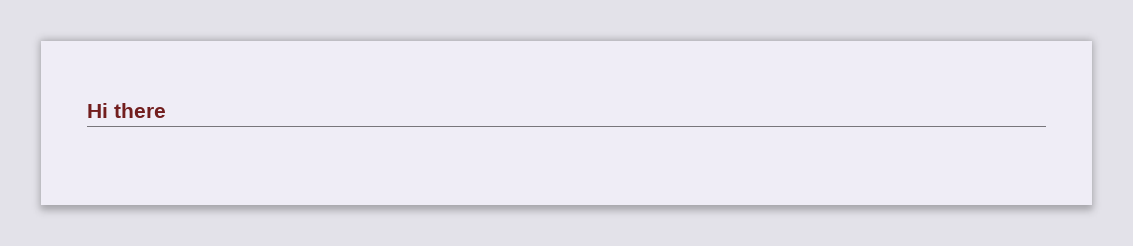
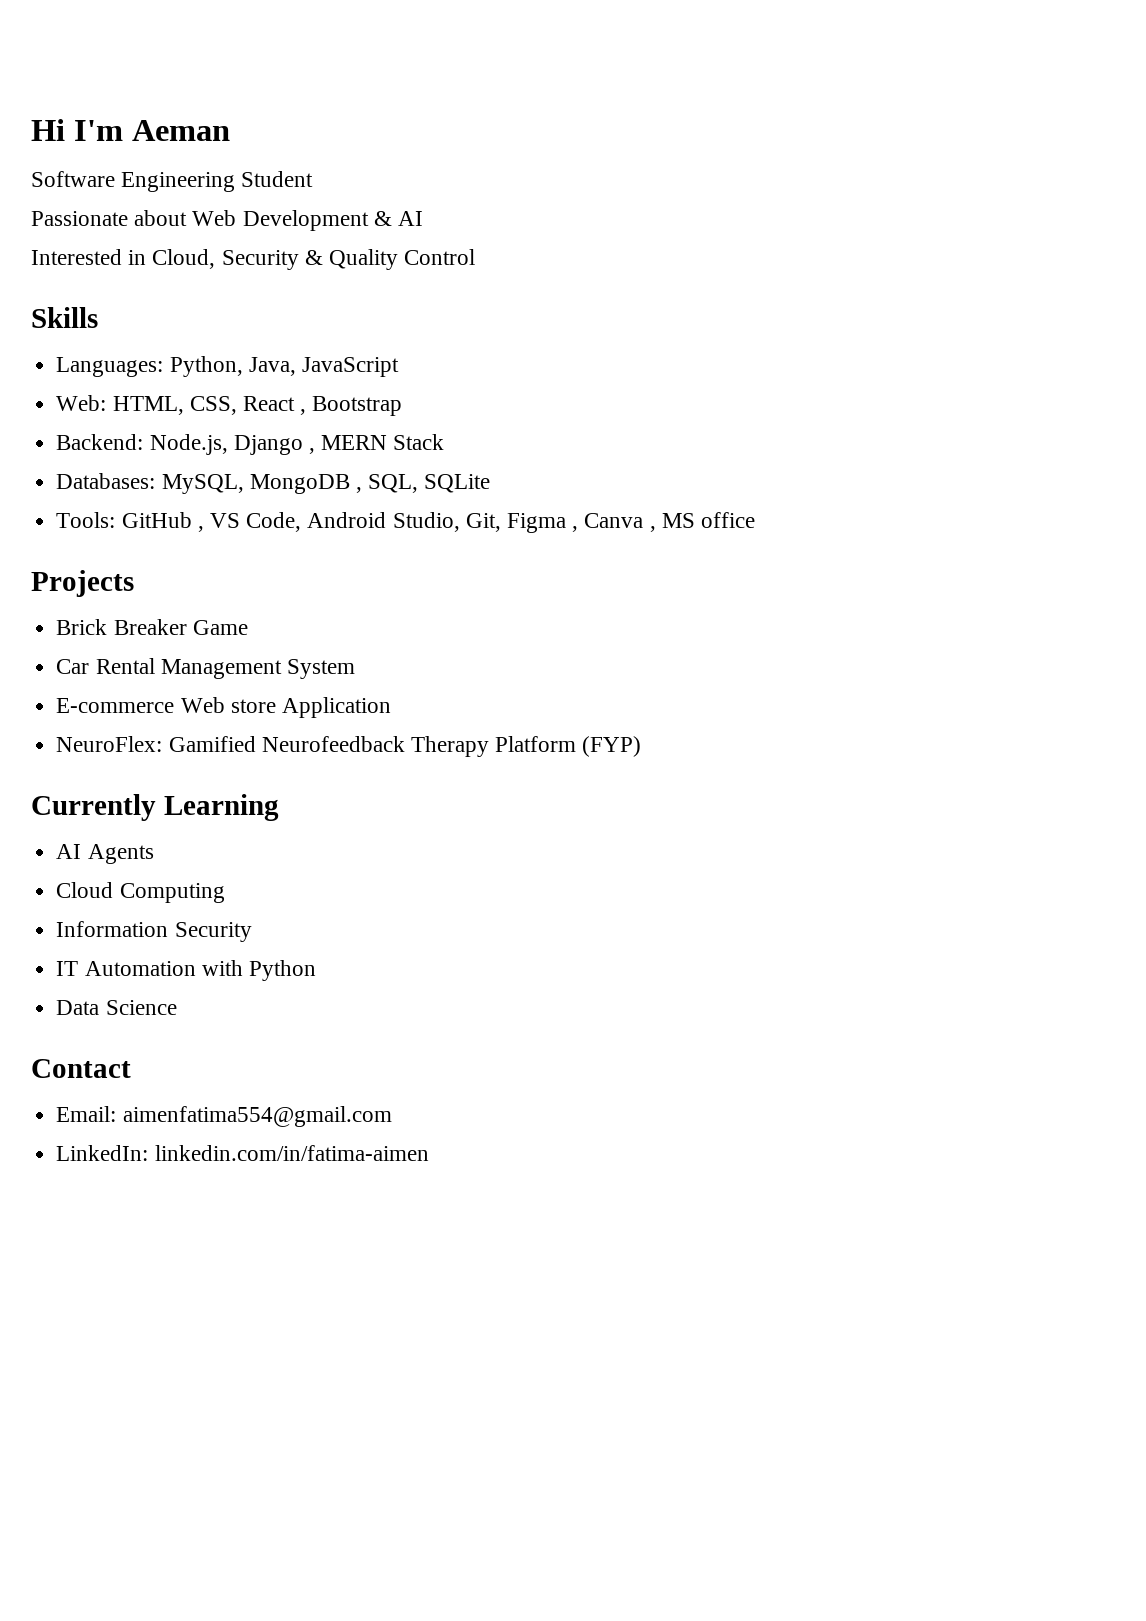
[114,103,166,118] there -> [73,120,230,141] [31,171,314,192] [31,210,424,231] [31,249,476,270] [31,307,98,328] [56,356,399,377] [56,395,403,416] [56,434,445,455] [56,473,491,494] [56,512,756,533] [31,570,134,597] [56,619,248,635] [56,658,355,679] [56,697,391,718] [56,736,642,757] [31,794,279,821] [56,844,154,864] [56,882,225,903] [56,921,252,942] [56,960,316,981] [56,1000,177,1015] [31,1059,131,1078] [56,1106,392,1127] [56,1145,429,1161] I'm Aeman // Software Engineering Student // Passionate about Web Development & AI // Interested in Cloud, Security & Quality Control // Skills // Languages: Python, Java, JavaScript // Web: HTML, CSS, React , Bootstrap // Backend: Node.js, Django , MERN Stack // Databases: MySQL, MongoDB , SQL, SQLite // Tools: GitHub , VS Code, Android Studio, Git, Figma , Canva , MS office // Projects // Brick Breaker Game // Car Rental Management System // E-commerce Web store Application // NeuroFlex: Gamified Neurofeedback Therapy Platform (FYP) // Currently Learning // AI Agents // Cloud Computing // Information Security // IT Automation with Python // Data Science // Contact // Email: aimenfatima554@gmail.com // LinkedIn: linkedin.com/in/fatima-aimen

